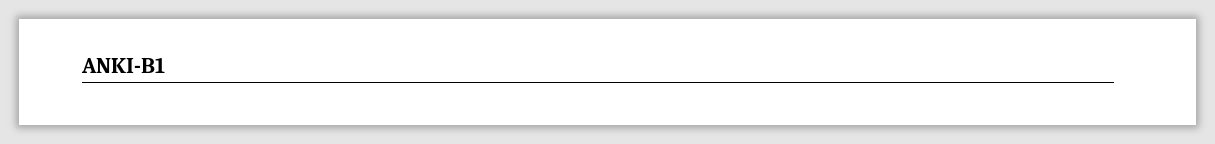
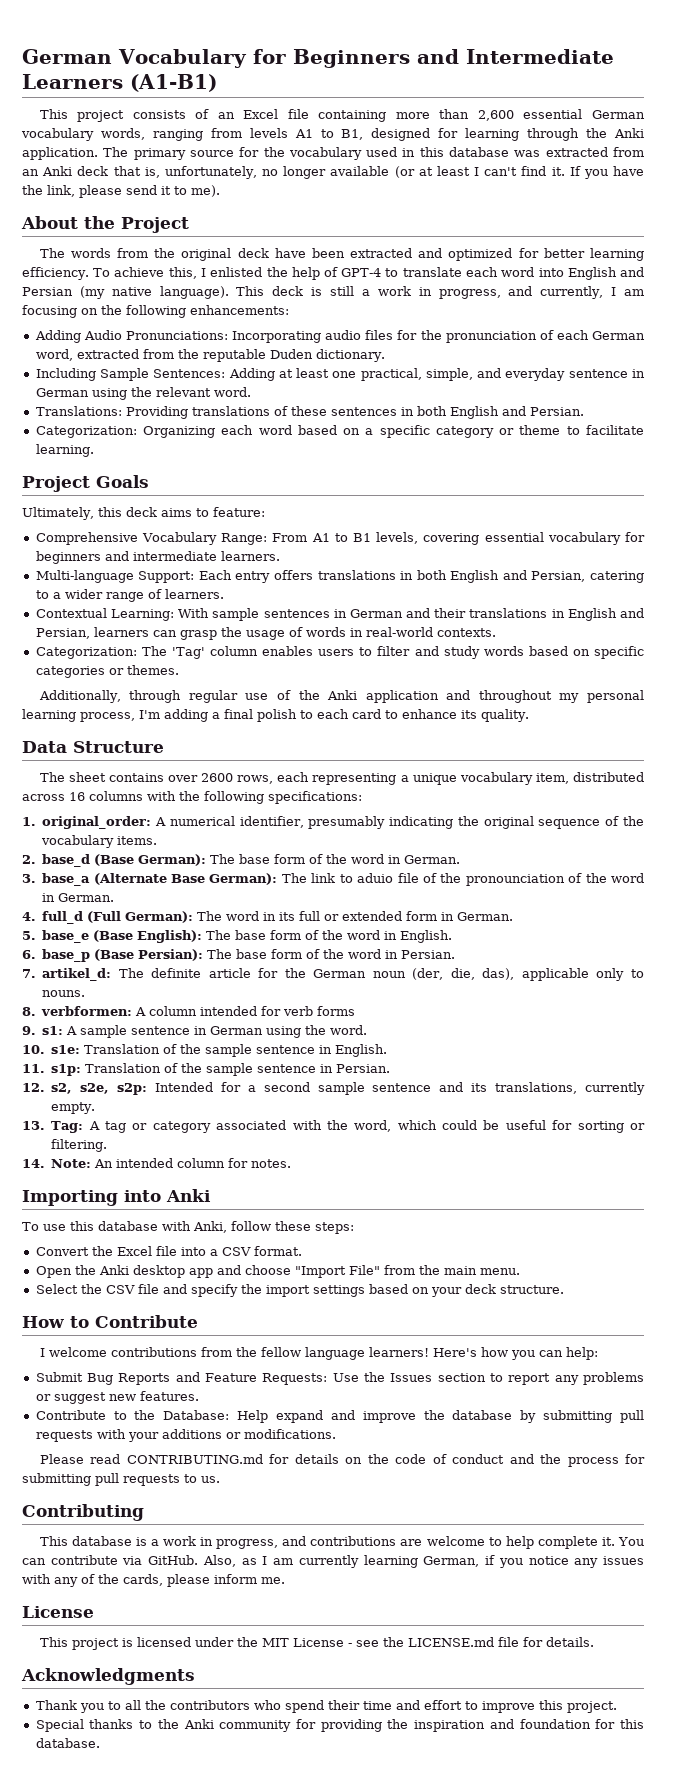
[81,57,165,73] ANKI-B1 -> [22,49,614,68] [22,74,217,92] [39,109,645,122] [21,128,644,141] [22,147,644,160] [22,166,644,179] [22,185,220,198] [21,216,189,233] [39,248,644,261] [22,267,644,280] [22,286,644,299] [22,305,289,318] [34,330,646,343] [35,349,385,362] [35,368,645,381] [35,387,251,400] [35,406,584,419] [35,425,644,438] [35,444,94,457] [22,475,149,492] [22,507,265,520] [35,532,646,545] [35,551,280,564] [35,570,644,583] [35,589,224,602] [35,608,644,621] [35,627,496,640] [35,646,644,659] [35,665,179,678] [38,690,644,703] [22,709,529,722] [22,741,164,753] [39,772,644,785] [22,791,362,804] [22,816,644,829] [41,835,158,848] [22,854,461,867] [22,873,645,886] [42,893,115,902] [22,911,514,924] [22,930,453,943] [22,949,456,962] [22,968,644,981] [42,990,86,997] [22,1006,356,1016] [22,1025,368,1038] [22,1044,388,1057] [22,1063,391,1076] [22,1082,645,1095] [51,1102,96,1114] [22,1120,645,1133] [51,1139,108,1152] [22,1158,292,1168] [22,1189,211,1206] [22,1221,354,1234] [35,1246,302,1256] [35,1265,520,1278] [35,1284,564,1297] [22,1315,198,1328] [39,1347,598,1360] [35,1372,645,1385] [35,1391,199,1404] [35,1410,644,1423] [35,1429,336,1442] [39,1454,645,1467] [22,1473,220,1486] [22,1504,144,1521] [39,1536,645,1549] [22,1555,644,1568] [22,1574,285,1587] [22,1606,94,1618] [39,1637,594,1650] [21,1668,195,1685] [35,1700,617,1713] [35,1719,644,1732] [35,1738,100,1748] German Vocabulary for Beginners and Intermediate Learners (A1-B1) // This project consists of an Excel file containing more than 2,600 essential German vocabulary words, ranging from levels A1 to B1, designed for learning through the Anki application. The primary source for the vocabulary used in this database was extracted from an Anki deck that is, unfortunately, no longer available (or at least I can't find it. If you have the link, please send it to me). // About the Project // The words from the original deck have been extracted and optimized for better learning efficiency. To achieve this, I enlisted the help of GPT-4 to translate each word into English and Persian (my native language). This deck is still a work in progress, and currently, I am focusing on the following enhancements: // Adding Audio Pronunciations: Incorporating audio files for the pronunciation of each German word, extracted from the reputable Duden dictionary. // Including Sample Sentences: Adding at least one practical, simple, and everyday sentence in German using the relevant word. // Translations: Providing translations of these sentences in both English and Persian. // Categorization: Organizing each word based on a specific category or theme to facilitate learning. // Project Goals // Ultimately, this deck aims to feature: // Comprehensive Vocabulary Range: From A1 to B1 levels, covering essential vocabulary for beginners and intermediate learners. // Multi-language Support: Each entry offers translations in both English and Persian, catering to a wider range of learners. // Contextual Learning: With sample sentences in German and their translations in English and Persian, learners can grasp the usage of words in real-world contexts. // Categorization: The 'Tag' column enables users to filter and study words based on specific categories or themes. // Additionally, through regular use of the Anki application and throughout my personal learning process, I'm adding a final polish to each card to enhance its quality. // Data Structure // The sheet contains over 2600 rows, each representing a unique vocabulary item, distributed across 16 columns with the following specifications: // 1. original_order: A numerical identifier, presumably indicating the original sequence of the vocabulary items. // 2. base_d (Base German): The base form of the word in German. // 3. base_a (Alternate Base German): The link to aduio file of the pronounciation of the word in German. // 4. full_d (Full German): The word in its full or extended form in German. // 5. base_e (Base English): The base form of the word in English. // 6. base_p (Base Persian): The base form of the word in Persian. // 7. artikel_d: The definite article for the German noun (der, die, das), applicable only to nouns. // 8. verbformen: A column intended for verb forms // 9. s1: A sample sentence in German using the word. // 10. s1e: Translation of the sample sentence in English. // 11. s1p: Translation of the sample sentence in Persian. // 12. s2, s2e, s2p: Intended for a second sample sentence and its translations, currently empty. // 13. Tag: A tag or category associated with the word, which could be useful for sorting or filtering. // 14. Note: An intended column for notes. // Importing into Anki // To use this database with Anki, follow these steps: // Convert the Excel file into a CSV format. // Open the Anki desktop app and choose "Import File" from the main menu. // Select the CSV file and specify the import settings based on your deck structure. // How to Contribute // I welcome contributions from the fellow language learners! Here's how you can help: // Submit Bug Reports and Feature Requests: Use the Issues section to report any problems or suggest new features. // Contribute to the Database: Help expand and improve the database by submitting pull requests with your additions or modifications. // Please read CONTRIBUTING.md for details on the code of conduct and the process for submitting pull requests to us. // Contributing // This database is a work in progress, and contributions are welcome to help complete it. You can contribute via GitHub. Also, as I am currently learning German, if you notice any issues with any of the cards, please inform me. // License // This project is licensed under the MIT License - see the LICENSE.md file for details. // Acknowledgments // Thank you to all the contributors who spend their time and effort to improve this project. // Special thanks to the Anki community for providing the inspiration and foundation for this database.

